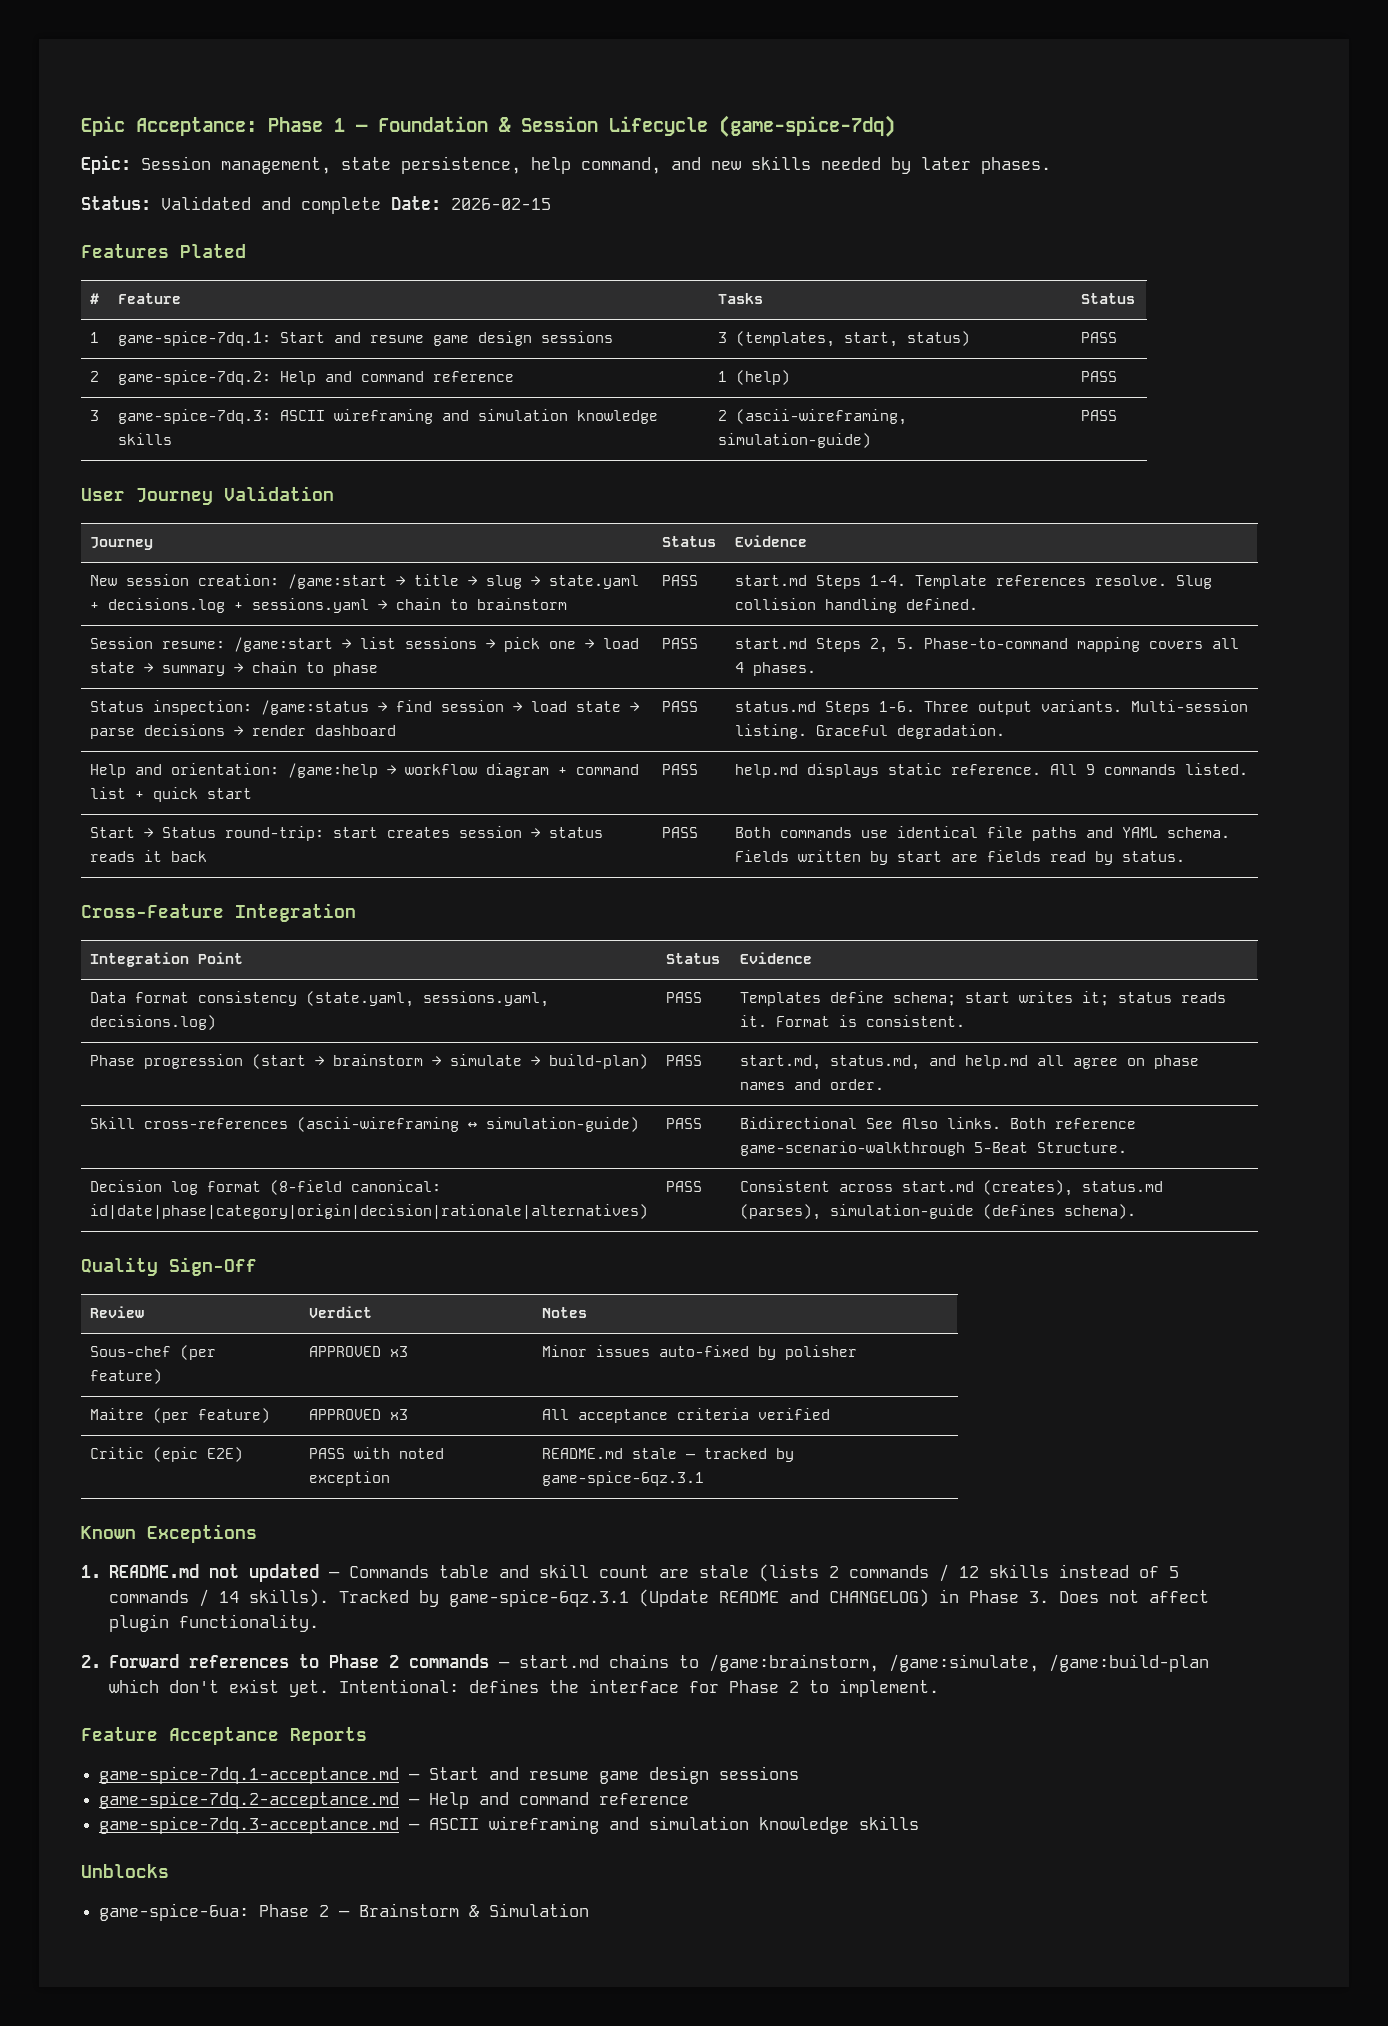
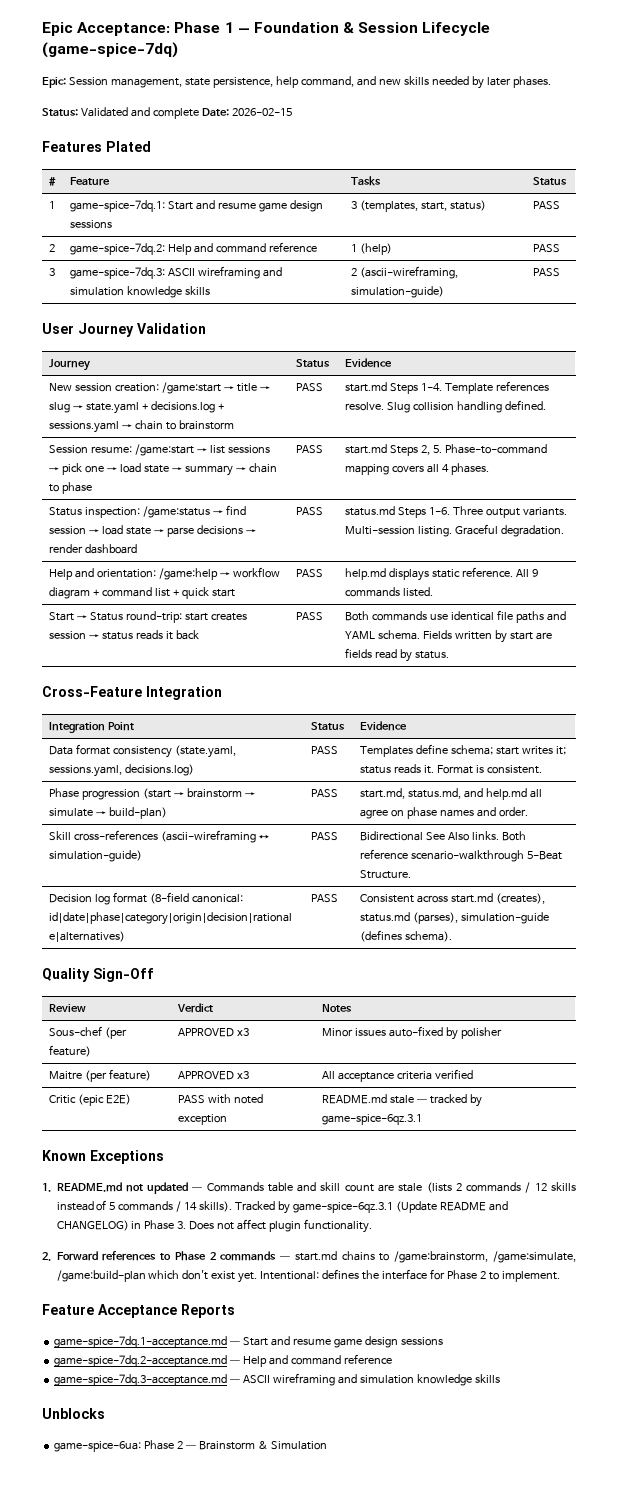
[740,1141,966,1156] game-scenario-walkthrough -> [411,850,525,862] scenario-walkthrough

